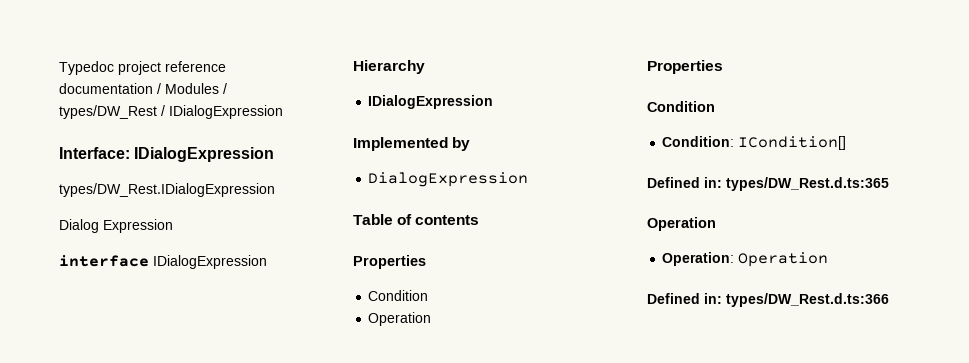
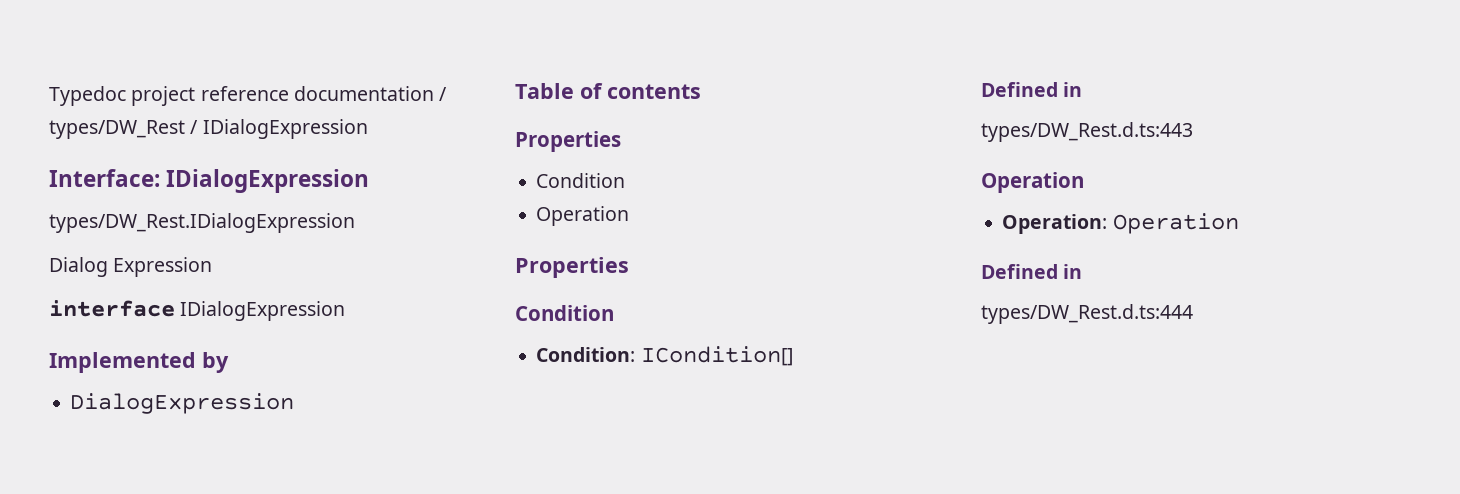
[165,83,227,94] Modules / -> (448, 94) none
[353,60,425,74] [368,95,494,109] // Hierarchy // IDialogExpression -> (346, 311) none
[704,177,889,191] in: types/DW_Rest.d.ts:365 -> [1063,82,1083,97] [981,122,1193,142] in // types/DW_Rest.d.ts:443
[704,293,889,307] in: types/DW_Rest.d.ts:366 -> [1063,264,1083,279] [981,304,1193,324] in // types/DW_Rest.d.ts:444

